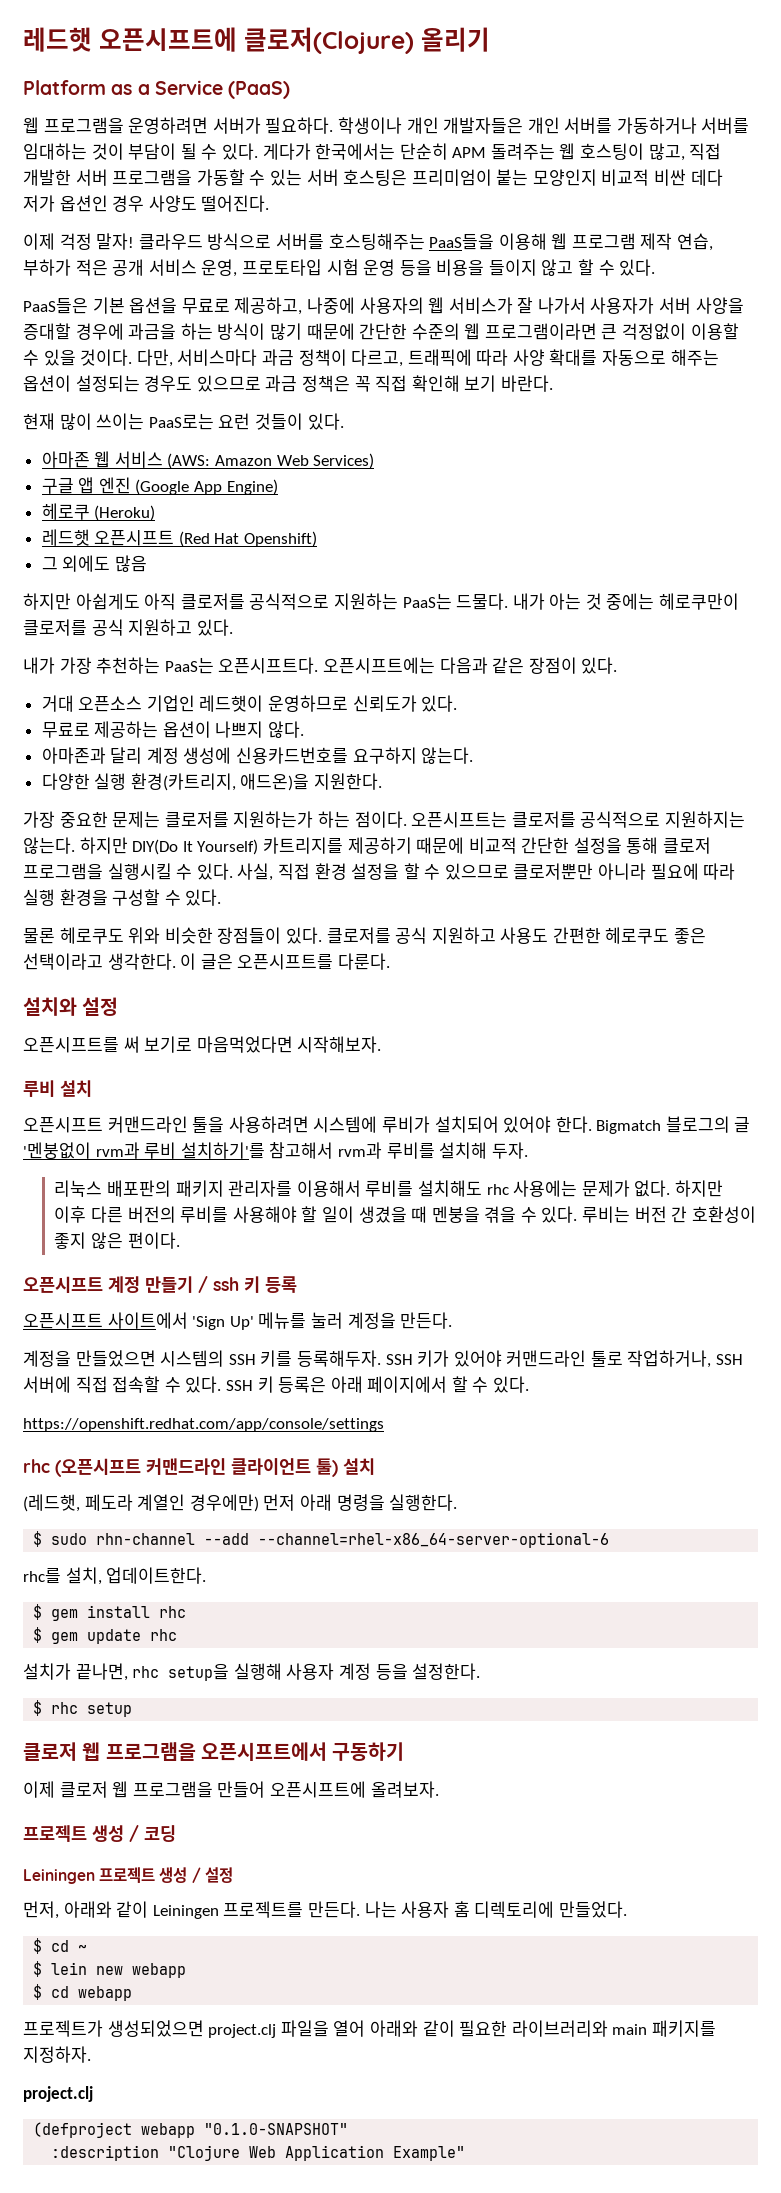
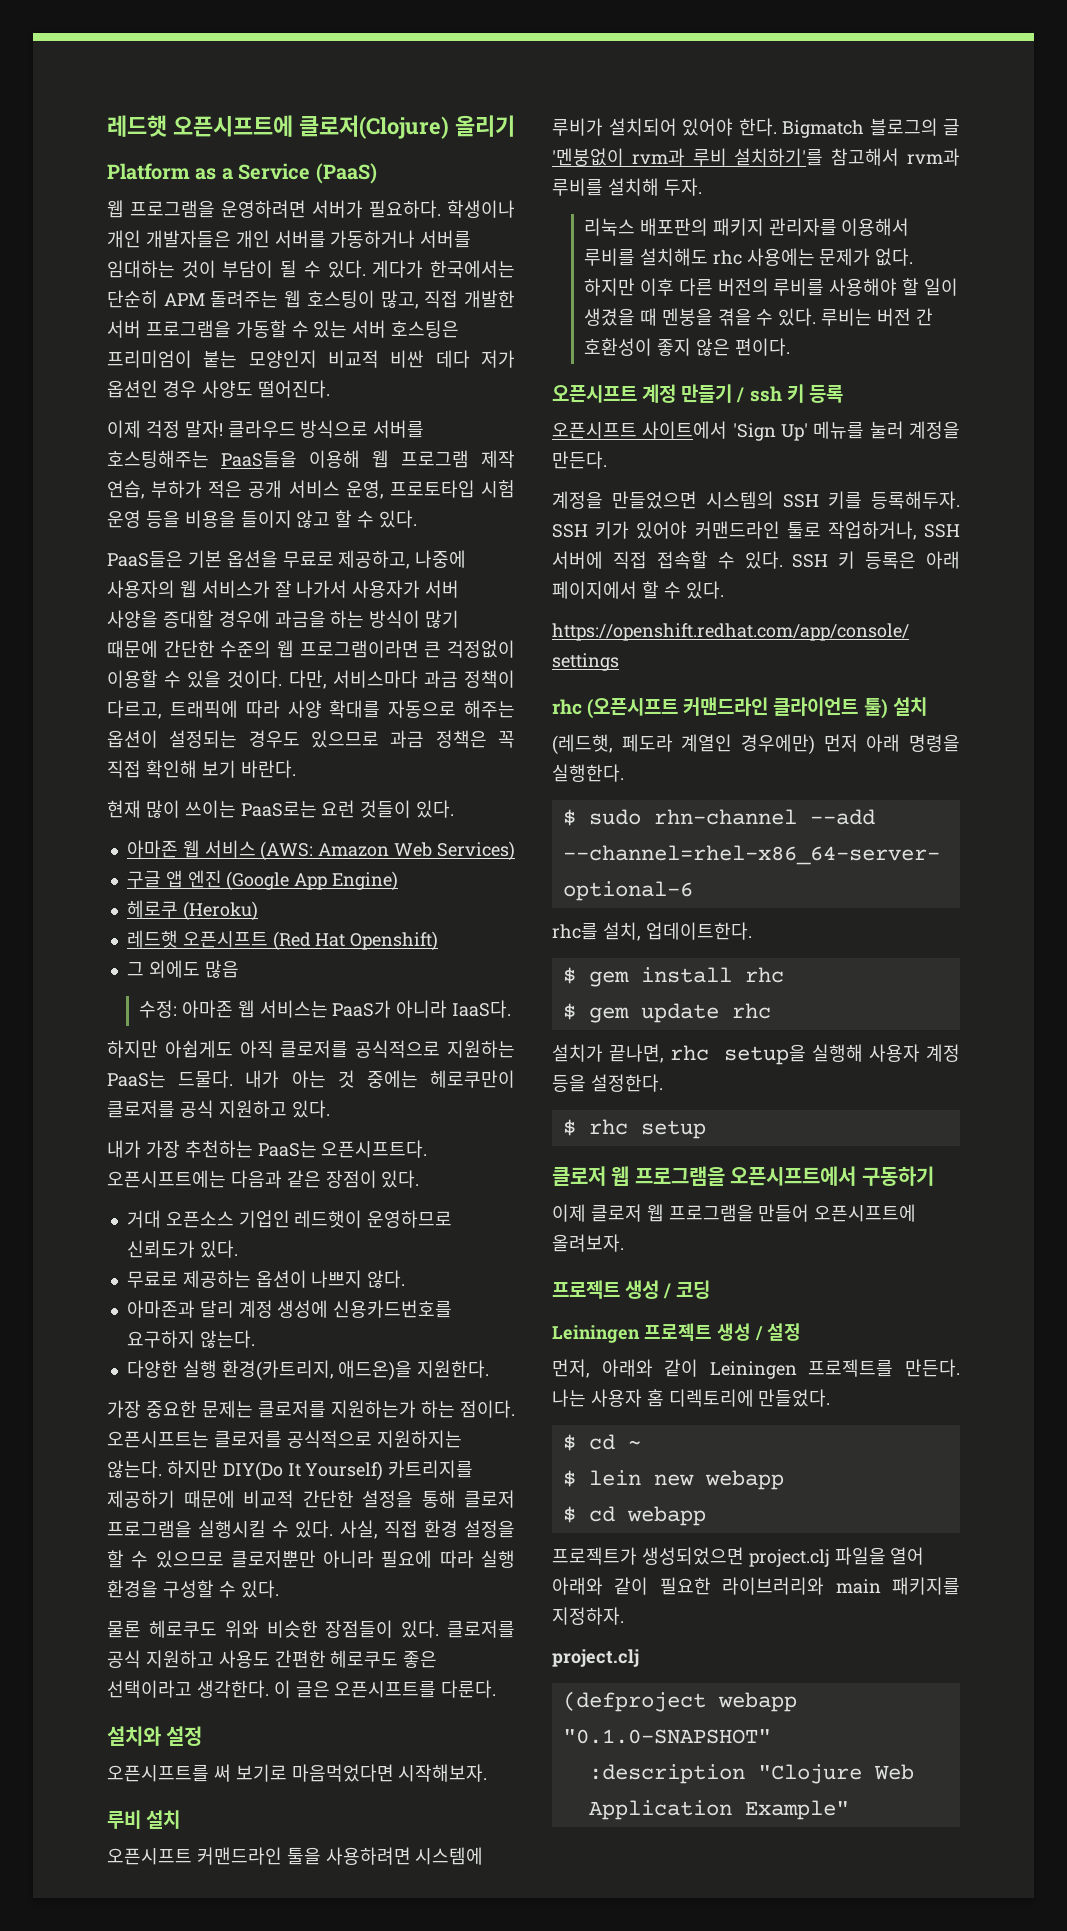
(147, 563) none -> [139,1000,512,1018] // 수정: 아마존 웹 서비스는 PaaS가 아니라 IaaS다.

